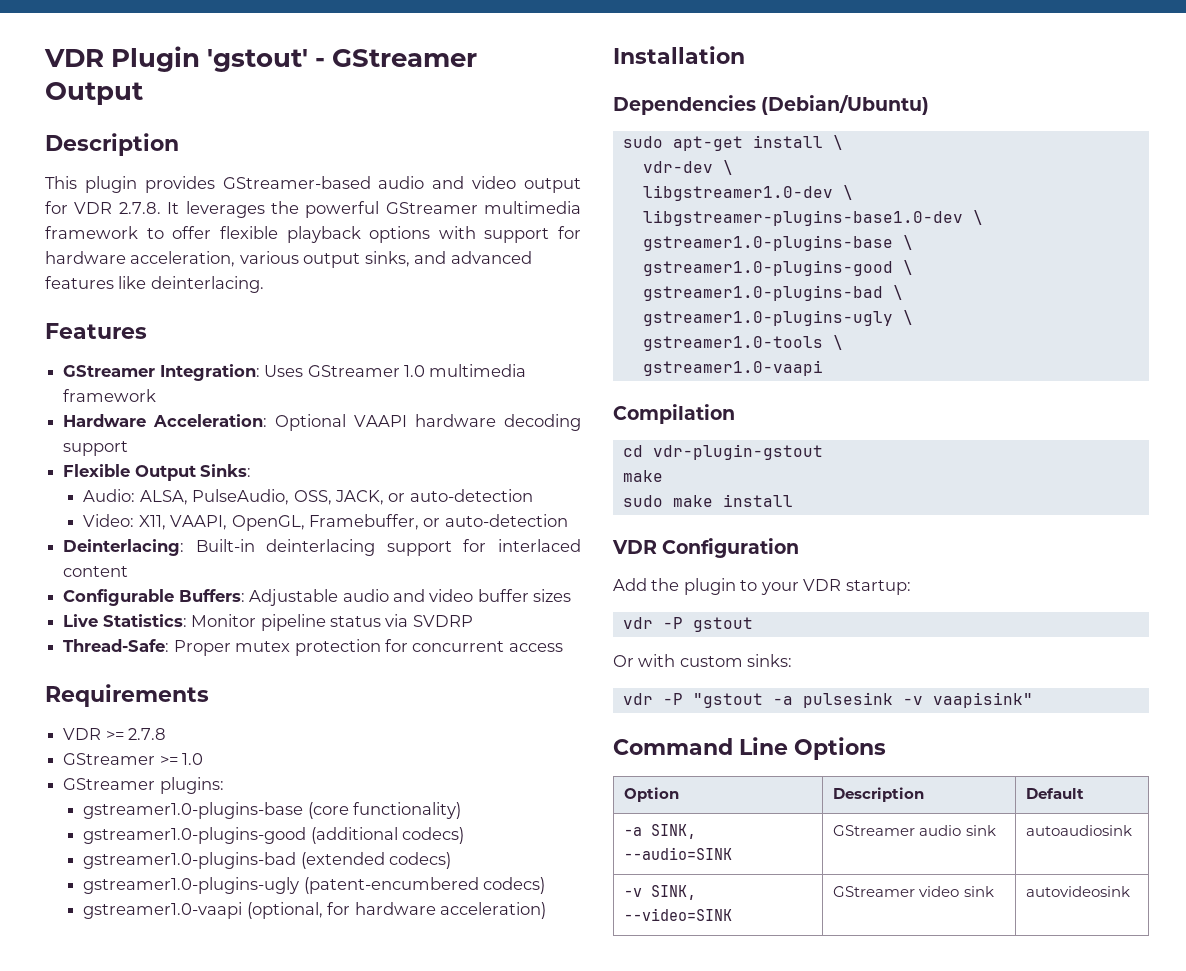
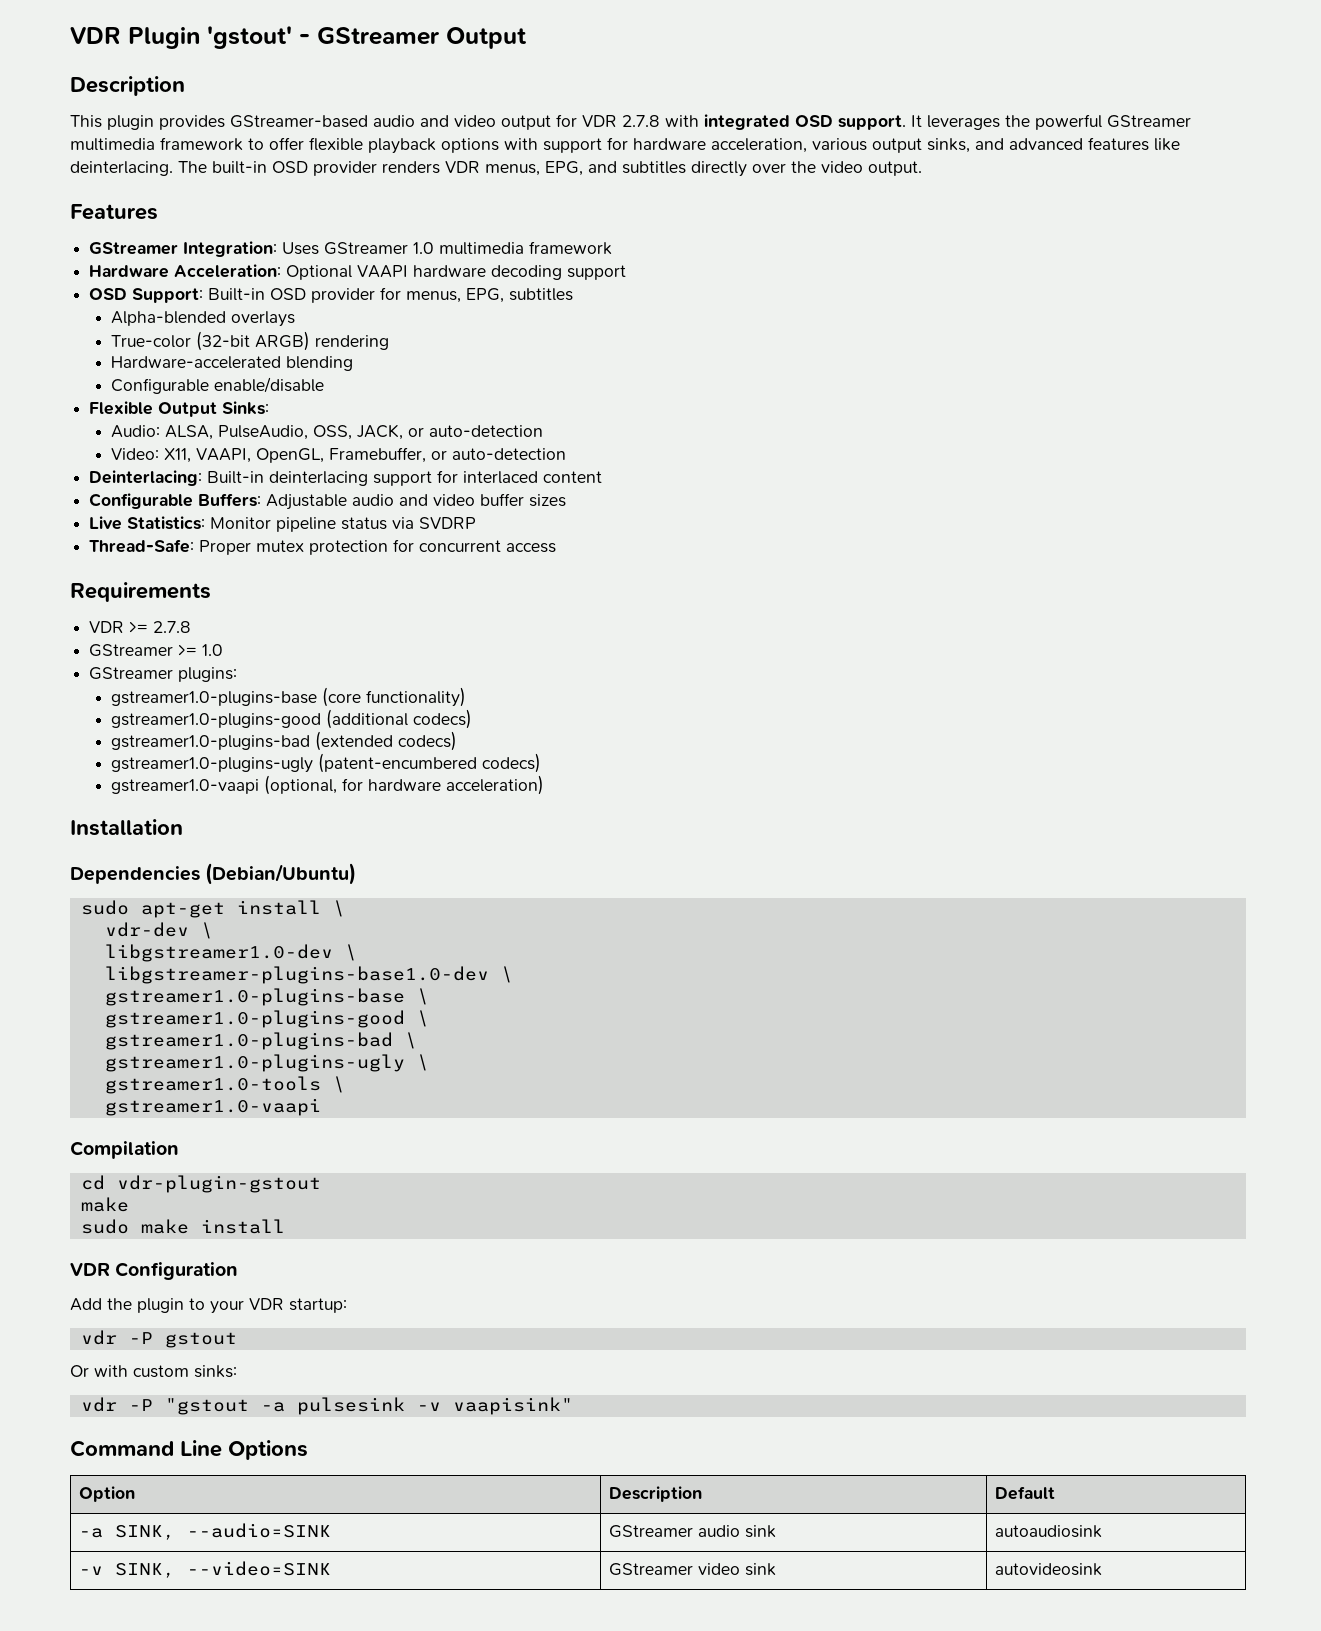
[118,202,161,214] 2.7.8. -> [622,114,906,130] 2.7.8 with integrated OSD support.
(264, 284) none -> [178,161,922,177] The built-in OSD provider renders VDR menus, EPG, and subtitles directly over the video output.
(129, 448) none -> [89,287,574,303] [111,311,296,327] [111,331,390,351] [111,356,354,371] [111,377,325,394] // OSD Support: Built-in OSD provider for menus, EPG, subtitles // Alpha-blended overlays // True-color (32-bit ARGB) rendering // Hardware-accelerated blending // Configurable enable/disable

